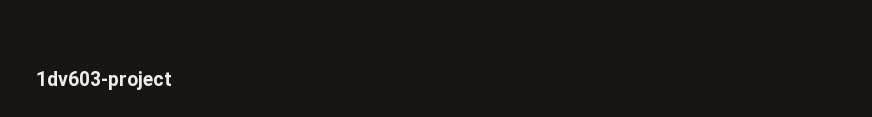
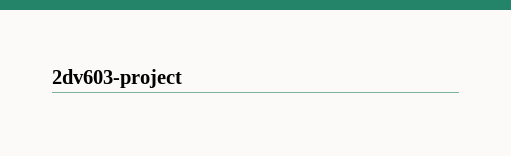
[36,71,172,90] 1dv603-project -> [52,69,182,88] 2dv603-project

